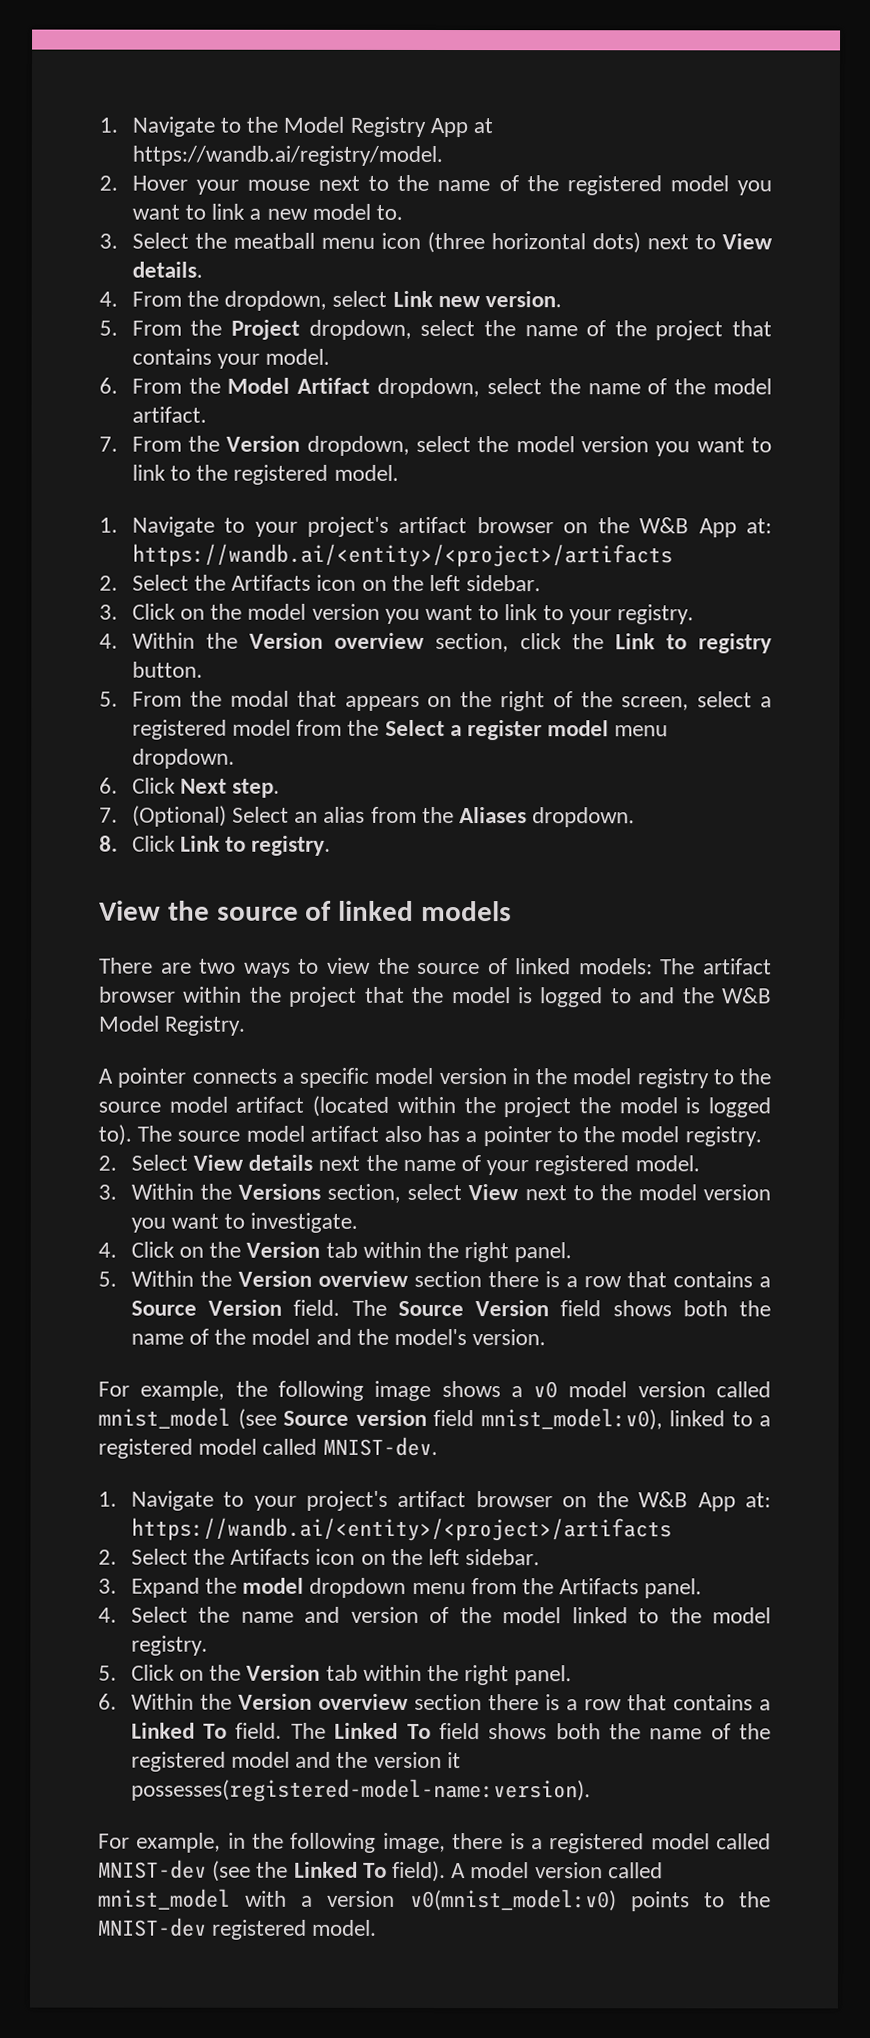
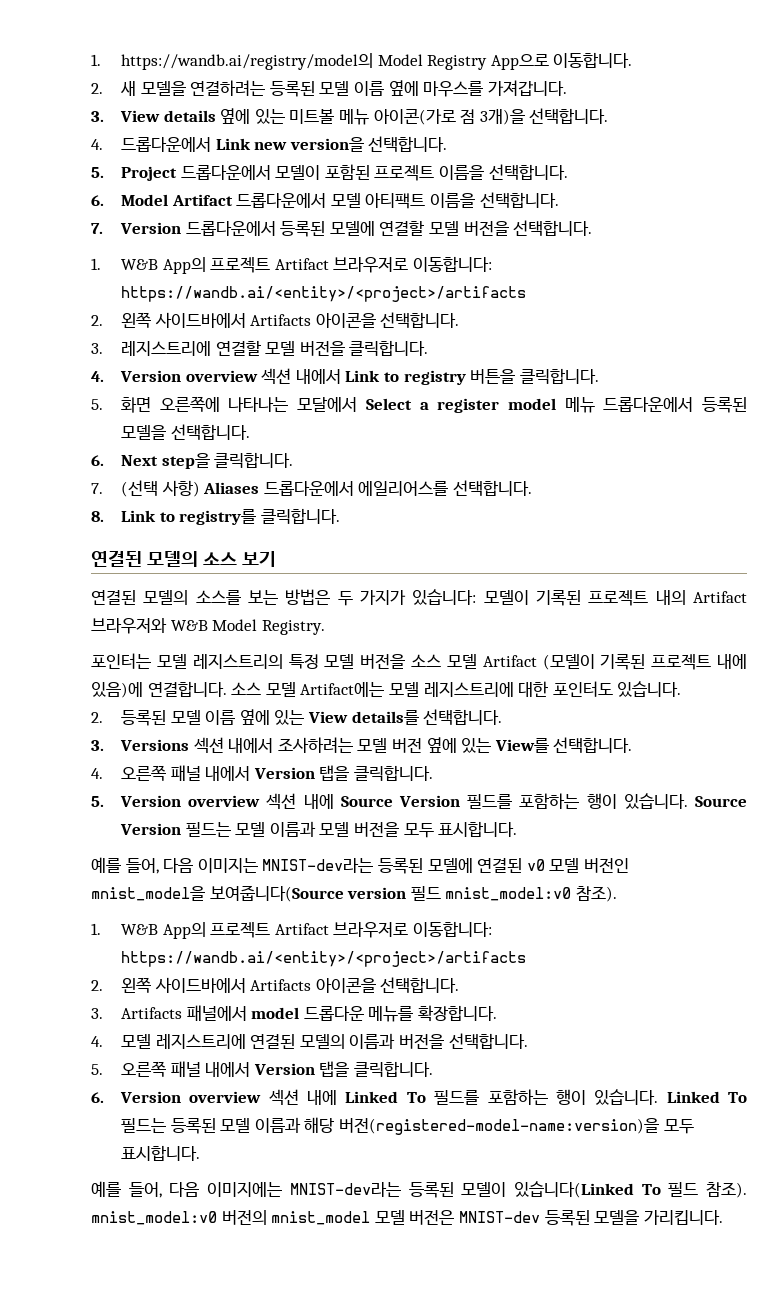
[99,116,494,138] [131,145,443,167] [99,174,772,196] [131,203,404,220] [99,231,773,254] [131,261,203,278] [99,290,563,311] [99,319,772,341] [131,348,331,369] [99,377,773,399] [131,406,207,423] [99,435,773,457] [131,464,399,485] [99,516,773,538] [131,543,673,568] [99,574,542,592] [99,603,695,625] [99,632,604,653] 1. Navigate to the Model Registry App at https://wandb.ai/registry/model. // 2. Hover your mouse next to the name of the registered model you want to link a new model to. // 3. Select the meatball menu icon (three horizontal dots) next to View details. // 4. From the dropdown, select Link new version. // 5. From the Project dropdown, select the name of the project that contains your model. // 6. From the Model Artifact dropdown, select the name of the model artifact. // 7. From the Version dropdown, select the model version you want to link to the registered model. // 1. Navigate to your project's artifact browser on the W&B App at: https://wandb.ai/<entity>/<project>/artifacts // 2. Select the Artifacts icon on the left sidebar. // 3. Click on the model version you want to link to your registry. // 4. Within the Version overview section, click the -> [91,52,633,70] [91,80,567,97] [91,108,609,125] [91,136,448,152] [91,164,568,181] [91,192,559,209] [91,220,593,237] [91,256,492,274] [121,286,527,302] [91,312,460,328] [91,340,429,356] [91,368,341,384] 1. https://wandb.ai/registry/model의 Model Registry App으로 이동합니다. // 2. 새 모델을 연결하려는 등록된 모델 이름 옆에 마우스를 가져갑니다. // 3. View details 옆에 있는 미트볼 메뉴 아이콘(가로 점 3개)을 선택합니다. // 4. 드롭다운에서 Link new version을 선택합니다. // 5. Project 드롭다운에서 모델이 포함된 프로젝트 이름을 선택합니다. // 6. Model Artifact 드롭다운에서 모델 아티팩트 이름을 선택합니다. // 7. Version 드롭다운에서 등록된 모델에 연결할 모델 버전을 선택합니다. // 1. W&B App의 프로젝트 Artifact 브라우저로 이동합니다: https://wandb.ai/<entity>/<project>/artifacts // 2. 왼쪽 사이드바에서 Artifacts 아이콘을 선택합니다. // 3. 레지스트리에 연결할 모델 버전을 클릭합니다. // 4. Version overview 섹션 내에서
[131,661,203,678] [99,690,773,712] [131,719,669,741] [131,748,235,769] [99,777,281,798] [99,805,636,828] button. // 5. From the modal that appears on the right of the screen, select a registered model from the Select a register model menu dropdown. // 6. Click Next step. // 7. (Optional) Select an alias from the Aliases dropdown. -> [470,368,599,384] [91,396,747,413] [121,424,250,440] [91,452,294,469] [91,480,532,497] 버튼을 클릭합니다. // 5. 화면 오른쪽에 나타나는 모달에서 Select a register model 메뉴 드롭다운에서 등록된 모델을 선택합니다. // 6. Next step을 클릭합니다. // 7. (선택 사항) Aliases 드롭다운에서 에일리어스를 선택합니다.
[131,835,332,856] [99,900,513,922] [99,957,772,978] [99,986,772,1008] [98,1015,247,1036] [98,1067,771,1089] [98,1095,771,1118] [98,1124,762,1147] [98,1154,700,1176] [98,1183,771,1203] [130,1212,359,1233] [98,1241,573,1263] [98,1270,771,1288] [130,1299,771,1317] [130,1328,547,1346] [98,1380,771,1401] [98,1407,771,1431] [98,1436,438,1459] [98,1490,772,1512] [130,1517,672,1542] [98,1548,541,1566] [98,1577,703,1599] [98,1606,771,1624] [130,1635,208,1656] [98,1664,573,1686] [98,1693,771,1711] [130,1722,772,1740] [130,1751,461,1772] [130,1778,591,1803] [98,1832,771,1854] [98,1859,663,1883] [98,1888,771,1912] [98,1917,378,1940] Click Link to registry. // View the source of linked models // There are two ways to view the source of linked models: The artifact browser within the project that the model is logged to and the W&B Model Registry. // A pointer connects a specific model version in the model registry to the source model artifact (located within the project the model is logged to). The source model artifact also has a pointer to the model registry. // 2. Select View details next the name of your registered model. // 3. Within the Versions section, select View next to the model version you want to investigate. // 4. Click on the Version tab within the right panel. // 5. Within the Version overview section there is a row that contains a Source Version field. The Source Version field shows both the name of the model and the model's version. // For example, the following image shows a v0 model version called mnist_model (see Source version field mnist_model:v0), linked to a registered model called MNIST-dev. // 1. Navigate to your project's artifact browser on the W&B App at: https://wandb.ai/<entity>/<project>/artifacts // 2. Select the Artifacts icon on the left sidebar. // 3. Expand the model dropdown menu from the Artifacts panel. // 4. Select the name and version of the model linked to the model registry. // 5. Click on the Version tab within the right panel. // 6. Within the Version overview section there is a row that contains a Linked To field. The Linked To field shows both the name of the registered model and the version it possesses(registered-model-name:version). // For example, in the following image, there is a registered model called MNIST-dev (see the Linked To field). A model version called mnist_model with a version v0(mnist_model:v0) points to the MNIST-dev registered model. -> [121,508,340,525] [91,550,276,567] [91,589,747,606] [91,618,325,635] [91,653,747,670] [91,681,682,698] [91,709,503,726] [91,737,633,753] [91,765,433,781] [91,793,747,809] [120,821,518,838] [91,857,629,874] [91,885,617,902] [91,921,492,939] [121,951,527,967] [91,977,460,993] [91,1005,497,1022] [91,1033,528,1049] [91,1061,433,1077] [91,1089,747,1105] [121,1117,694,1135] [121,1145,201,1161] [91,1181,748,1198] [91,1210,723,1226] Link to registry를 클릭합니다. // 연결된 모델의 소스 보기 // 연결된 모델의 소스를 보는 방법은 두 가지가 있습니다: 모델이 기록된 프로젝트 내의 Artifact 브라우저와 W&B Model Registry. // 포인터는 모델 레지스트리의 특정 모델 버전을 소스 모델 Artifact (모델이 기록된 프로젝트 내에 있음)에 연결합니다. 소스 모델 Artifact에는 모델 레지스트리에 대한 포인터도 있습니다. // 2. 등록된 모델 이름 옆에 있는 View details를 선택합니다. // 3. Versions 섹션 내에서 조사하려는 모델 버전 옆에 있는 View를 선택합니다. // 4. 오른쪽 패널 내에서 Version 탭을 클릭합니다. // 5. Version overview 섹션 내에 Source Version 필드를 포함하는 행이 있습니다. Source Version 필드는 모델 이름과 모델 버전을 모두 표시합니다. // 예를 들어, 다음 이미지는 MNIST-dev라는 등록된 모델에 연결된 v0 모델 버전인 mnist_model을 보여줍니다(Source version 필드 mnist_model:v0 참조). // 1. W&B App의 프로젝트 Artifact 브라우저로 이동합니다: https://wandb.ai/<entity>/<project>/artifacts // 2. 왼쪽 사이드바에서 Artifacts 아이콘을 선택합니다. // 3. Artifacts 패널에서 model 드롭다운 메뉴를 확장합니다. // 4. 모델 레지스트리에 연결된 모델의 이름과 버전을 선택합니다. // 5. 오른쪽 패널 내에서 Version 탭을 클릭합니다. // 6. Version overview 섹션 내에 Linked To 필드를 포함하는 행이 있습니다. Linked To 필드는 등록된 모델 이름과 해당 버전(registered-model-name:version)을 모두 표시합니다. // 예를 들어, 다음 이미지에는 MNIST-dev라는 등록된 모델이 있습니다(Linked To 필드 참조). mnist_model:v0 버전의 mnist_model 모델 버전은 MNIST-dev 등록된 모델을 가리킵니다.

